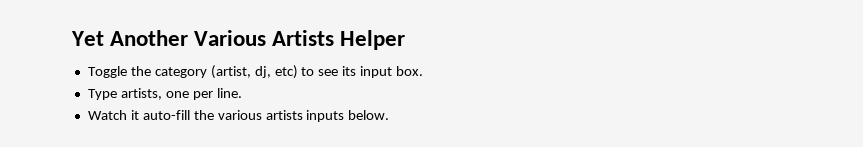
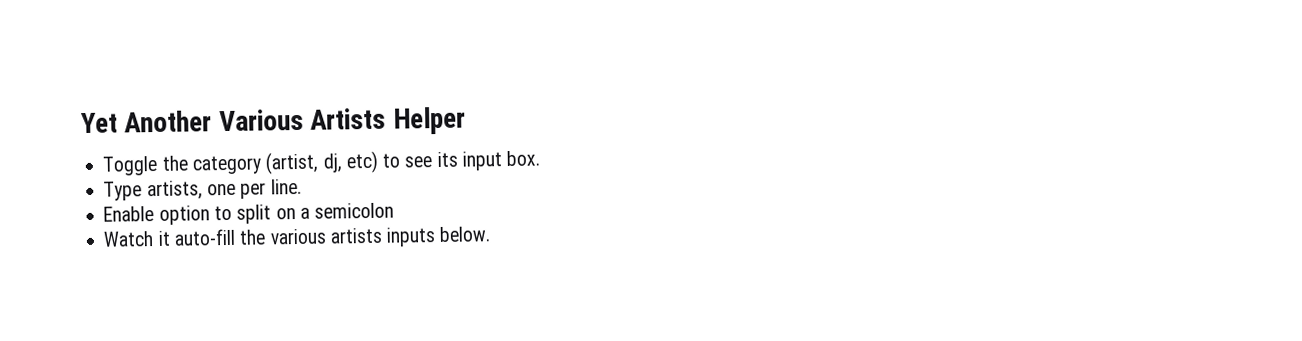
(242, 93) none -> [103,202,395,225] // Enable option to split on a semicolon

